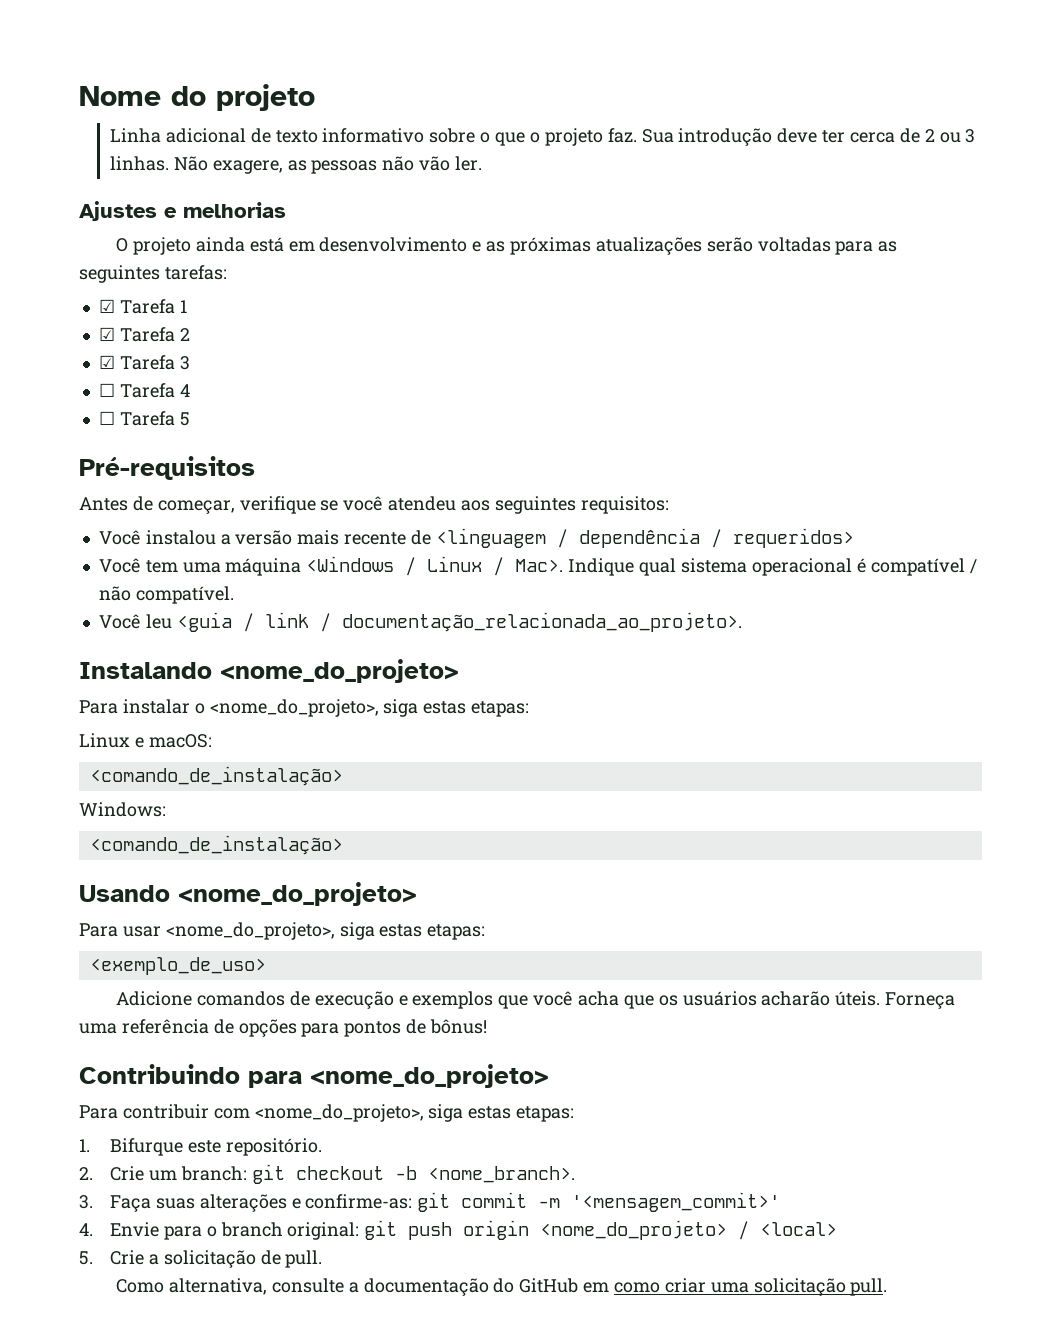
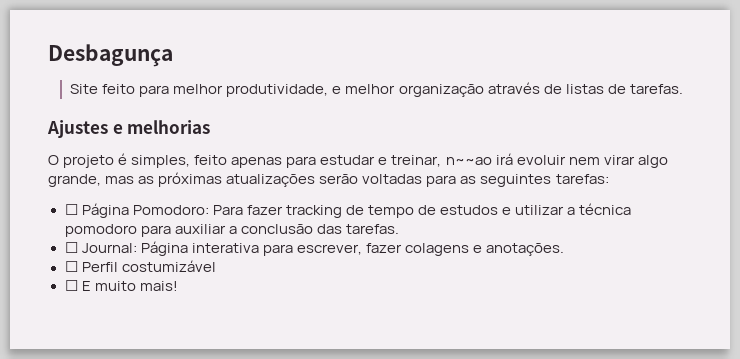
[79,84,315,111] [110,128,976,146] [110,156,483,174] Nome do projeto // Linha adicional de texto informativo sobre o que o projeto faz. Sua introdução deve ter cerca de 2 ou 3 linhas. Não exagere, as pessoas não vão ler. -> [48,44,173,67] [70,82,683,97] Desbagunça // Site feito para melhor produtividade, e melhor organização através de listas de tarefas.
[195,237,482,252] ainda está em desenvolvimento e -> [118,153,668,168] [48,174,135,187] é simples, feito apenas para estudar e treinar, n~~ao irá evoluir nem virar algo grande, mas
[98,299,187,314] [98,327,190,342] [98,355,190,370] [98,383,190,398] [98,411,190,426] [79,456,255,480] [79,496,669,514] [98,528,854,548] [98,556,978,576] [98,586,234,604] [98,612,742,632] [79,659,459,683] [79,699,530,717] [79,733,212,748] [89,766,343,786] [79,802,166,817] [89,835,343,855] [79,882,417,906] [79,922,486,940] [89,957,266,975] [116,991,956,1009] [79,1019,488,1037] [79,1064,549,1088] [79,1104,575,1122] [79,1138,322,1156] [79,1164,575,1184] [79,1192,781,1212] [79,1220,838,1240] [79,1250,323,1268] [116,1278,888,1296] ☑ Tarefa 1 // ☑ Tarefa 2 // ☑ Tarefa 3 // ☐ Tarefa 4 // ☐ Tarefa 5 // Pré-requisitos // Antes de começar, verifique se você atendeu aos seguintes requisitos: // Você instalou a versão mais recente de <linguagem / dependência / requeridos> // Você tem uma máquina <Windows / Linux / Mac>. Indique qual sistema operacional é compatível / não compatível. // Você leu <guia / link / documentação_relacionada_ao_projeto>. // Instalando <nome_do_projeto> // Para instalar o <nome_do_projeto>, siga estas etapas: // Linux e macOS: // <comando_de_instalação> // Windows: // <comando_de_instalação> // Usando <nome_do_projeto> // Para usar <nome_do_projeto>, siga estas etapas: // <exemplo_de_uso> // Adicione comandos de execução e exemplos que você acha que os usuários acharão úteis. Forneça uma referência de opções para pontos de bônus! // Contribuindo para <nome_do_projeto> // Para contribuir com <nome_do_projeto>, siga estas etapas: // 1. Bifurque este repositório. // 2. Crie um branch: git checkout -b <nome_branch>. // 3. Faça suas alterações e confirme-as: git commit -m '<mensagem_commit>' // 4. Envie para o branch original: git push origin <nome_do_projeto> / <local> // 5. Crie a solicitação de pull. // Como alternativa, consulte a documentação do GitHub em como criar uma solicitação pull. -> [64,203,632,218] [64,224,399,237] [64,241,564,256] [64,260,216,272] [64,280,178,291] ☐ Página Pomodoro: Para fazer tracking de tempo de estudos e utilizar a técnica pomodoro para auxiliar a conclusão das tarefas. // ☐ Journal: Página interativa para escrever, fazer colagens e anotações. // ☐ Perfil costumizável // ☐ E muito mais!

